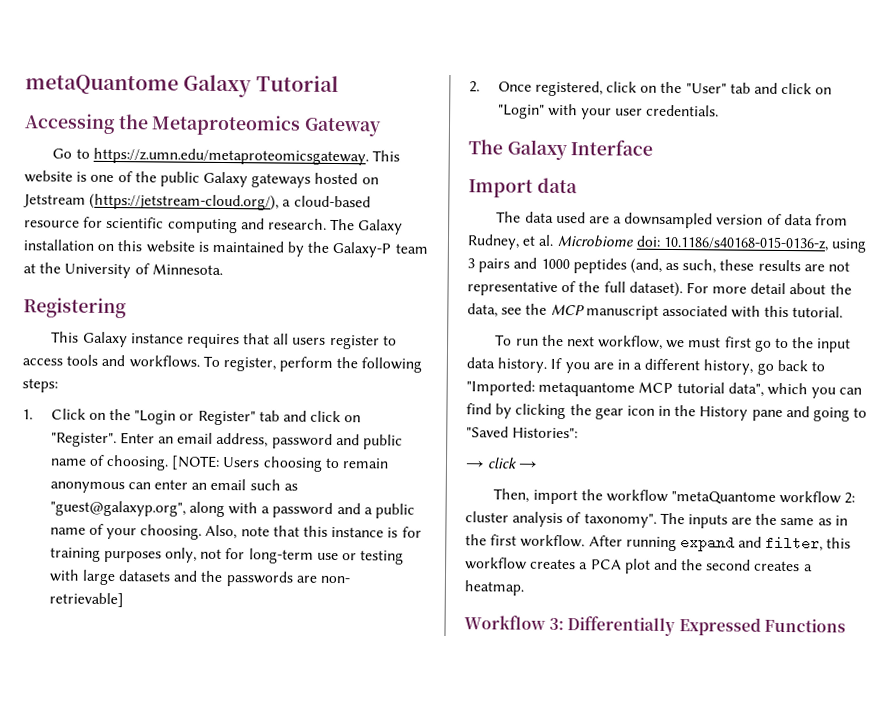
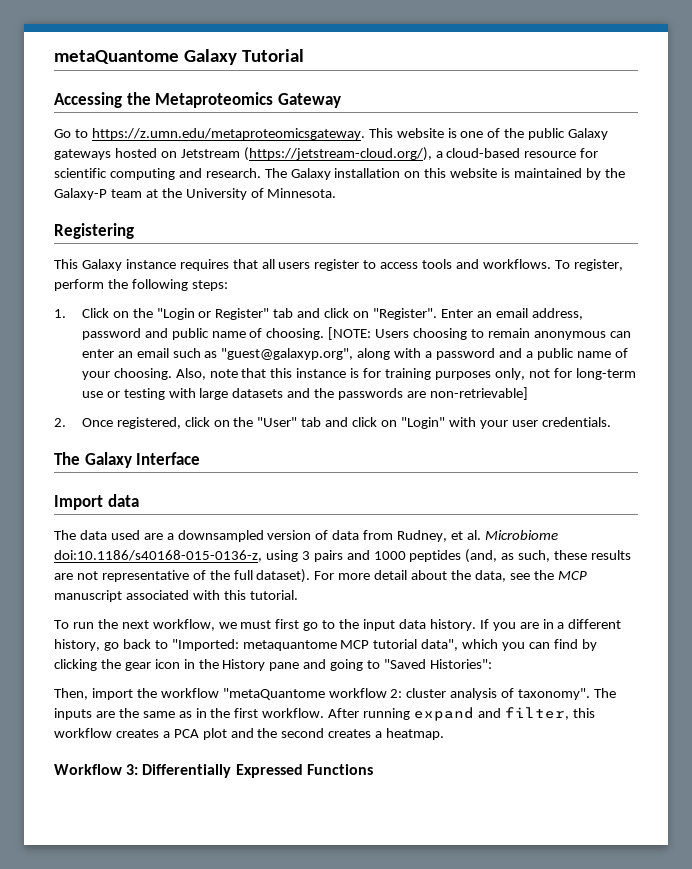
[319,575,350,584] [48,592,124,608] non- retrievable] -> [429,387,528,400] non-retrievable]
[635,235,829,252] doi: 10.1186/s40168-015-0136-z, -> [54,550,262,562] doi:10.1186/s40168-015-0136-z,
[465,457,539,469] // → click → -> (492, 664) none

